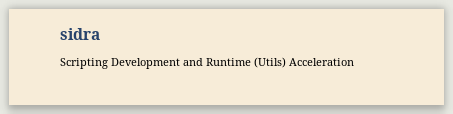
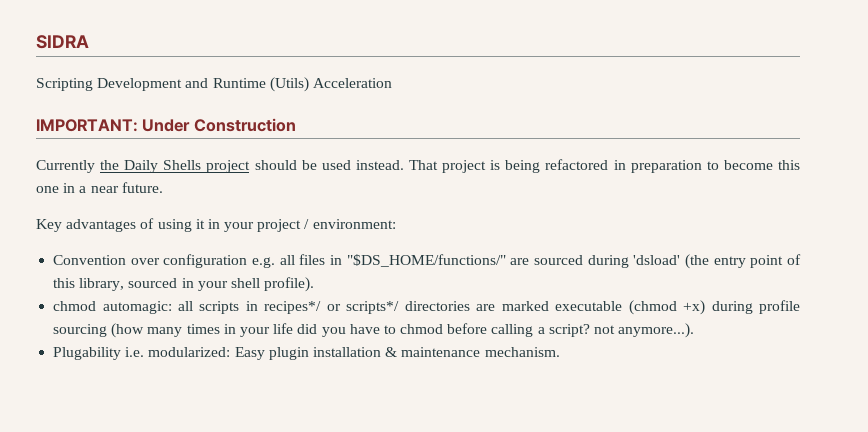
[60,28,100,40] sidra -> [36,35,89,49] SIDRA
(354, 62) none -> [36,118,296,132] [36,159,800,173] [36,182,163,193] [36,218,396,232] [53,254,801,269] [53,277,315,292] [53,300,800,315] [53,323,695,338] [53,347,560,360] // IMPORTANT: Under Construction // Currently the Daily Shells project should be used instead. That project is being refactored in preparation to become this one in a near future. // Key advantages of using it in your project / environment: // Convention over configuration e.g. all files in "$DS_HOME/functions/" are sourced during 'dsload' (the entry point of this library, sourced in your shell profile). // chmod automagic: all scripts in recipes*/ or scripts*/ directories are marked executable (chmod +x) during profile sourcing (how many times in your life did you have to chmod before calling a script? not anymore...). // Plugability i.e. modularized: Easy plugin installation & maintenance mechanism.

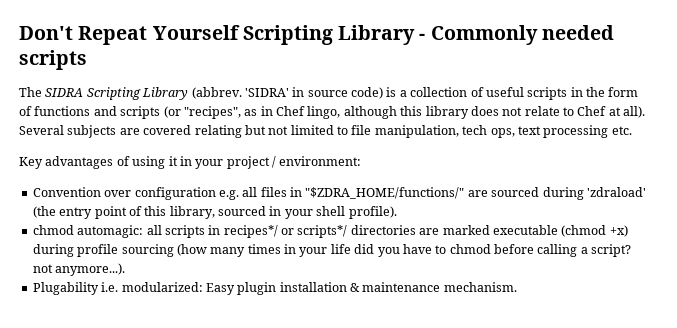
[36,35,89,49] [36,77,392,92] [36,118,296,132] [36,159,800,173] [36,182,163,193] SIDRA // Scripting Development and Runtime (Utils) Acceleration // IMPORTANT: Under Construction // Currently the Daily Shells project should be used instead. That project is being refactored in preparation to become this one in a near future. -> [19,25,614,45] [19,50,87,70] [19,87,639,100] [19,106,646,119] [19,125,632,138] Don't Repeat Yourself Scripting Library - Commonly needed scripts // The SIDRA Scripting Library (abbrev. 'SIDRA' in source code) is a collection of useful scripts in the form of functions and scripts (or "recipes", as in Chef lingo, although this library does not relate to Chef at all). Several subjects are covered relating but not limited to file manipulation, tech ops, text processing etc.
[346,254,506,267] "$DS_HOME/functions/" -> [305,187,465,199] "$ZDRA_HOME/functions/"
[633,255,681,265] 'dsload' -> [586,187,646,197] 'zdraload'

